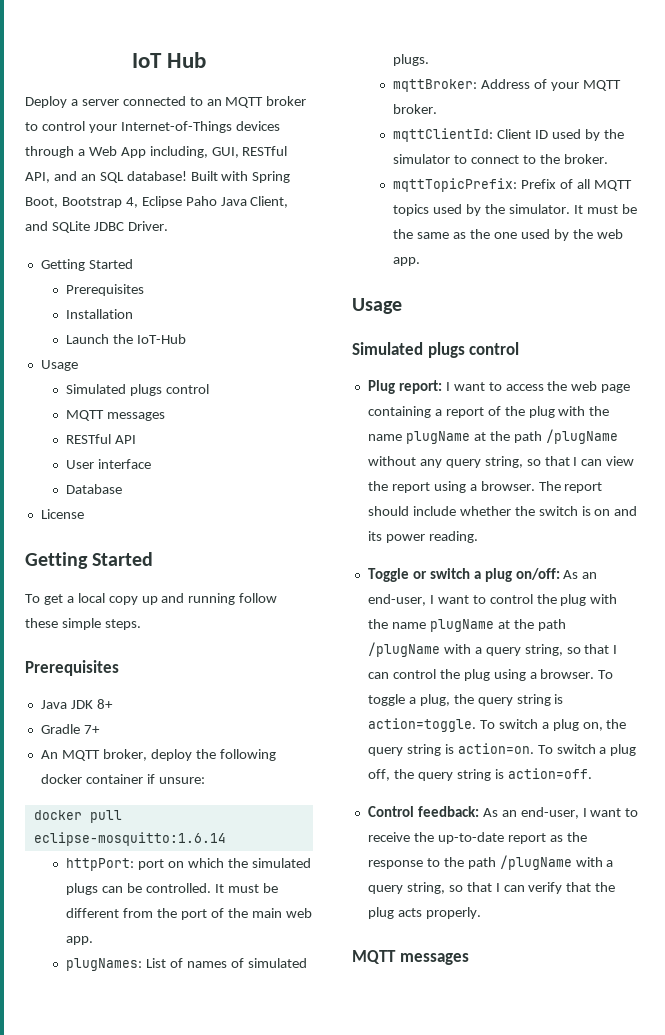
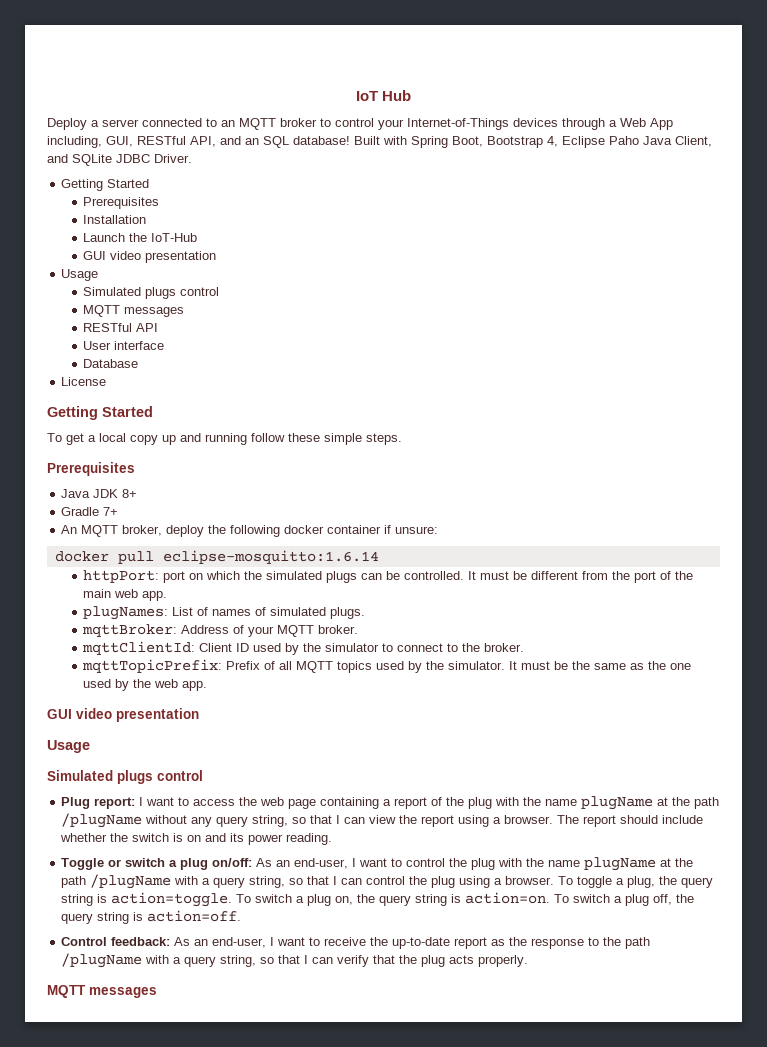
(187, 339) none -> [83,251,217,263] // GUI video presentation
(421, 261) none -> [47,708,199,722] // GUI video presentation

